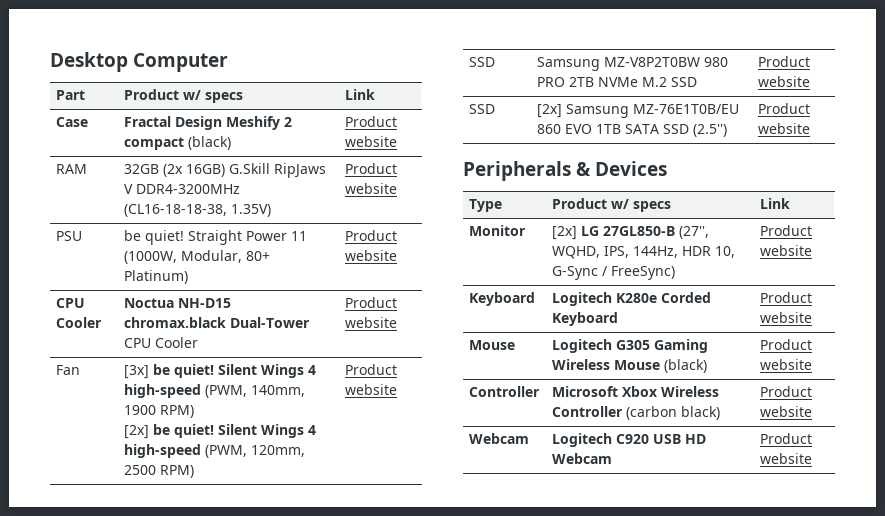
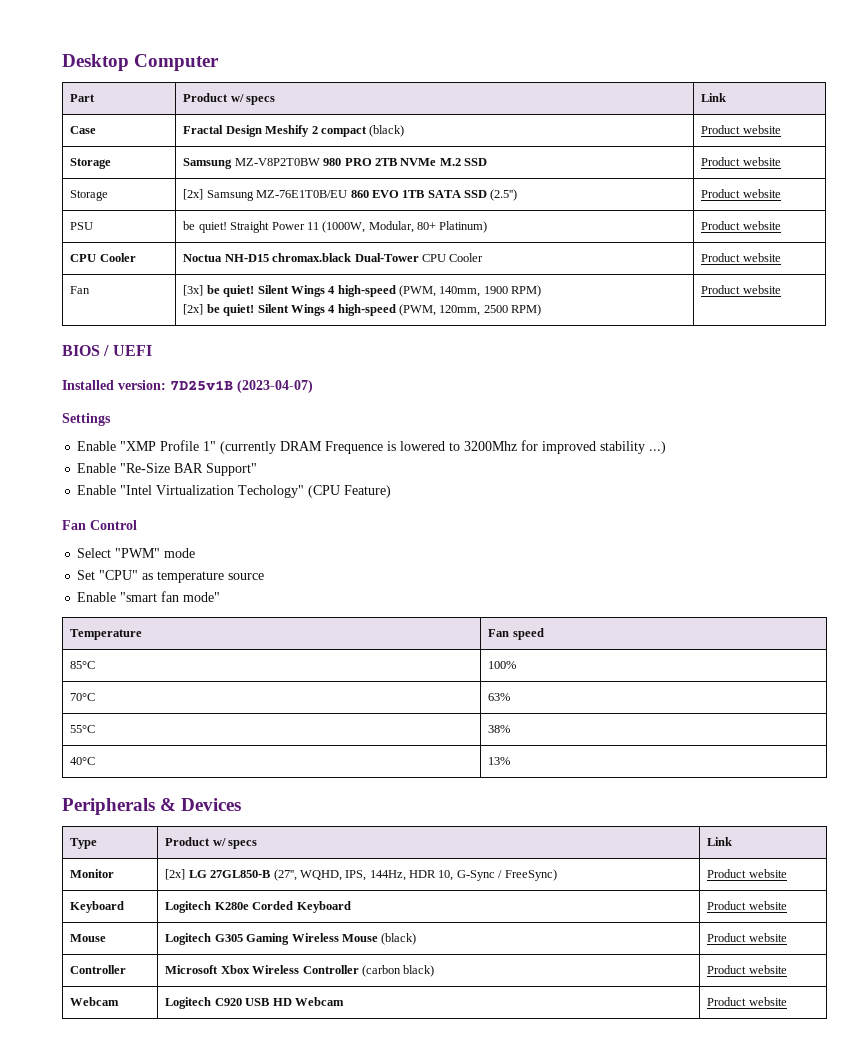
[56,164,88,174] [124,163,327,178] [124,184,241,194] [124,204,272,217] RAM | 32GB (2x 16GB) G.Skill RipJaws V DDR4-3200MHz (CL16-18-18-38, 1.35V) -> [70,158,112,169] [183,158,488,169] [701,157,781,166] [70,190,109,201] [183,189,518,201] Storage | Samsung MZ-V8P2T0BW 980 PRO 2TB NVMe M.2 SSD | Product website // Storage | [2x] Samsung MZ-76E1T0B/EU 860 EVO 1TB SATA SSD (2.5'')
[469,57,496,67] [537,57,729,71] [537,77,698,87] [758,56,811,67] [758,76,811,87] [469,104,496,114] [537,104,740,118] [537,124,728,137] [758,103,811,114] [758,123,811,134] // SSD | Samsung MZ-V8P2T0BW 980 PRO 2TB NVMe M.2 SSD | Product website // SSD | [2x] Samsung MZ-76E1T0B/EU 860 EVO 1TB SATA SSD (2.5'') | Product website -> [62,345,152,356] [62,380,313,393] [62,413,111,426] [77,440,667,454] [77,463,258,476] [77,485,392,498] [62,520,137,530] [77,548,196,558] [77,570,265,583] [77,591,221,602] [70,629,143,640] [488,628,544,640] [70,661,96,669] [488,661,517,669] [70,693,96,701] [488,693,511,701] [70,725,96,733] [488,725,511,733] [70,757,96,765] [488,757,511,765] // BIOS / UEFI // Installed version: 7D25v1B (2023-04-07) // Settings // Enable "XMP Profile 1" (currently DRAM Frequence is lowered to 3200Mhz for improved stability ...) // Enable "Re-Size BAR Support" // Enable "Intel Virtualization Techology" (CPU Feature) // Fan Control // Select "PWM" mode // Set "CPU" as temperature source // Enable "smart fan mode" // Temperature | Fan speed // 85°C | 100% // 70°C | 63% // 55°C | 38% // 40°C | 13%

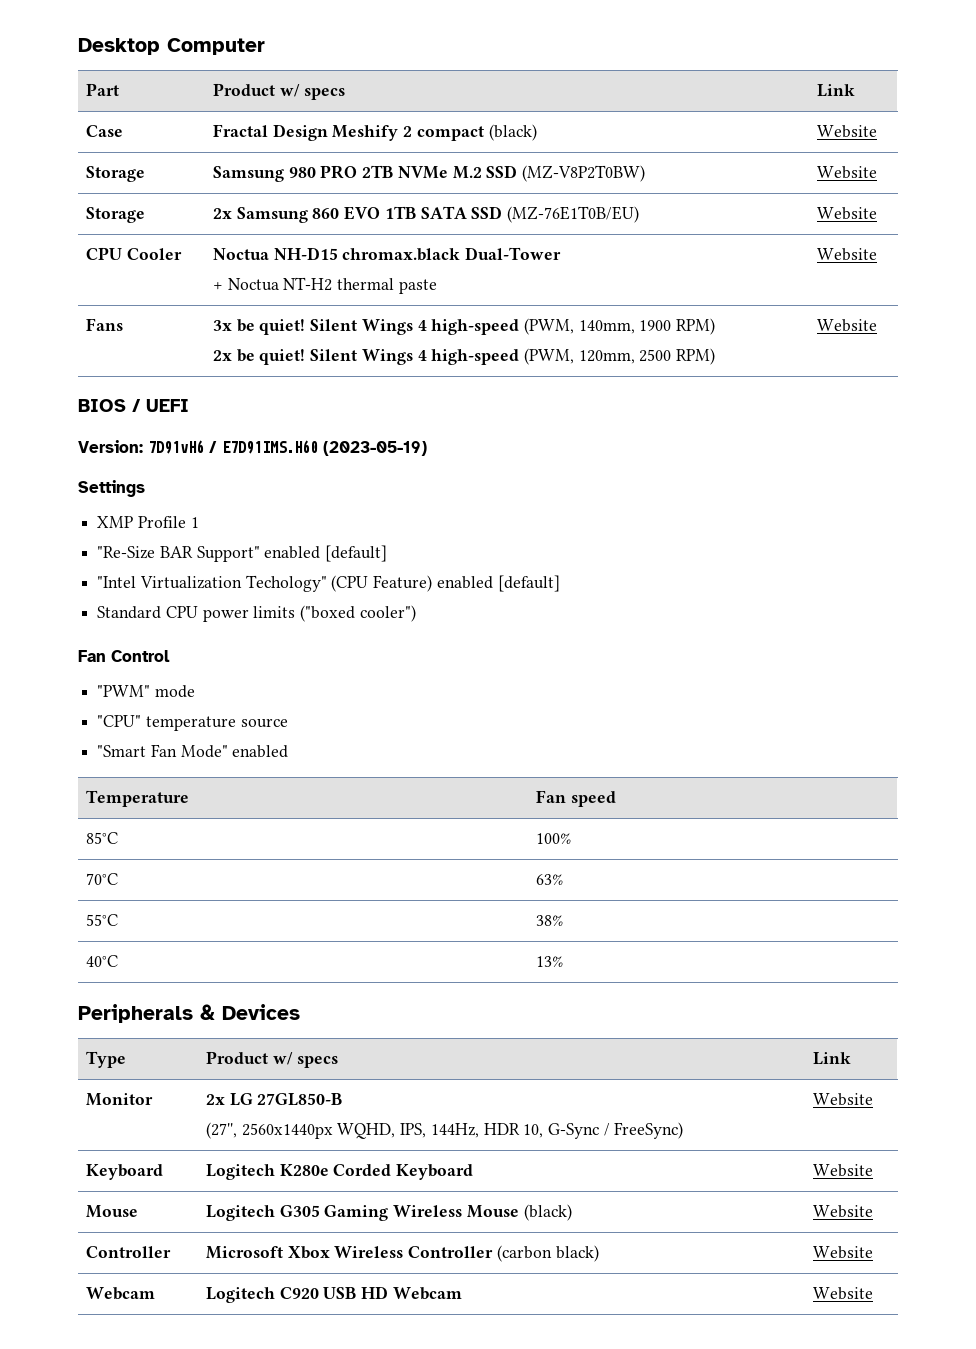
[701,125,781,134] Product website -> [816,125,877,138] Website
[234,158,320,166] MZ-V8P2T0BW -> (284, 174) none
[701,157,781,166] [70,190,109,201] [183,189,348,201] | Product website // Storage | [2x] Samsung MZ-76E1T0B/EU -> [521,165,645,182] [816,166,877,179] [85,207,145,223] [212,207,308,223] (MZ-V8P2T0BW) | Website // Storage | 2x Samsung
[490,189,518,201] [701,189,781,198] [70,222,94,230] [183,221,488,233] [701,221,781,230] (2.5'') | Product website // PSU | be quiet! Straight Power 11 (1000W, Modular, 80+ Platinum) | Product website -> [506,206,639,223] [816,207,877,220] (MZ-76E1T0B/EU) | Website
[421,253,484,262] [701,253,781,262] [70,286,91,294] [183,285,204,296] CPU Cooler | Product website // Fan | [3x] -> [212,277,437,294] [816,248,877,261] [85,318,123,331] [212,320,232,331] // + Noctua NT-H2 thermal paste | Website // Fans | 3x
[183,304,204,315] [2x] -> [212,350,232,361] 2x
[701,285,781,294] Product website -> [816,319,877,332] Website
[62,380,313,393] [62,413,111,426] [77,440,667,454] [77,463,117,473] Installed version: 7D25v1B (2023-04-07) // Settings // Enable "XMP Profile 1" (currently DRAM Frequence is lowered to 3200Mhz for improved stability ...) // Enable -> [78,440,427,456] [78,480,145,497] [97,516,199,528] Version: 7D91vH6 / E7D91IMS.H60 (2023-05-19) // Settings // XMP Profile 1 //
[77,485,117,495] // Enable -> [264,545,388,562] enabled [default] //
(392, 491) none -> [436,575,560,592] [97,605,416,622] enabled [default] // Standard CPU power limits ("boxed cooler")
[77,548,112,558] Select -> (170, 656) none
[77,570,154,580] Set "CPU" as -> [97,715,142,727] "CPU"
[77,591,221,602] Enable "smart fan mode" -> [97,744,289,758] "Smart Fan Mode" enabled
[165,869,186,880] [2x] -> [205,1094,225,1105] 2x
[273,869,297,881] (27'', -> [205,1122,333,1139] // (27'', 2560x1440px
[707,869,787,878] Product website -> [812,1093,873,1106] Website
[707,901,787,910] Product website -> [812,1164,873,1177] Website
[707,933,787,942] Product website -> [812,1205,873,1218] Website
[707,965,787,974] Product website -> [812,1246,873,1259] Website
[707,997,787,1006] Product website -> [812,1287,873,1300] Website

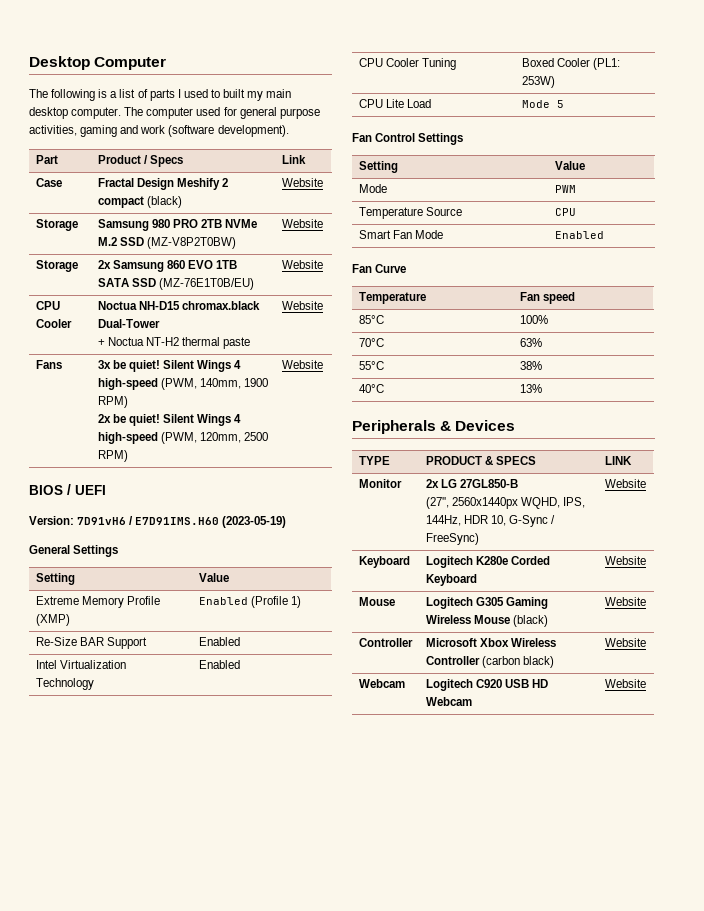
(265, 46) none -> [29,89,292,101] [29,107,320,119] [29,125,289,137] // The following is a list of parts I used to built my main desktop computer. The computer used for general purpose activities, gaming and work (software development).
[279,84,346,100] w/ specs -> [143,155,184,167] / Specs
[78,480,145,497] [97,516,199,528] [97,545,388,562] [97,575,560,592] [97,605,416,622] [78,650,170,662] [97,685,195,698] [97,715,288,731] [97,744,289,758] Settings // XMP Profile 1 // "Re-Size BAR Support" enabled [default] // "Intel Virtualization Techology" (CPU Feature) enabled [default] // Standard CPU power limits ("boxed cooler") // Fan Control // "PWM" mode // "CPU" temperature source // "Smart Fan Mode" enabled -> [29,545,119,557] [35,573,75,585] [198,573,229,582] [35,596,161,608] [35,614,70,626] [198,596,302,608] [35,637,148,649] [198,637,240,646] [35,660,126,669] [35,678,94,690] [198,660,240,669] [358,58,457,70] [521,58,621,70] [521,76,555,88] [358,99,432,108] [521,100,564,108] [352,133,464,145] [358,161,398,173] [554,161,585,170] [358,184,387,193] [554,185,576,193] [358,207,462,219] [554,208,576,216] [358,230,444,239] [554,231,604,239] [352,264,407,273] General Settings // Setting | Value // Extreme Memory Profile (XMP) | Enabled (Profile 1) // Re-Size BAR Support | Enabled // Intel Virtualization Technology | Enabled // CPU Cooler Tuning | Boxed Cooler (PL1: 253W) // CPU Lite Load | Mode 5 // Fan Control Settings // Setting | Value // Mode | PWM // Temperature Source | CPU // Smart Fan Mode | Enabled // Fan Curve
[85,1051,126,1068] [205,1051,339,1068] [812,1052,851,1065] Type | Product w/ specs | Link -> [358,456,390,465] [425,456,537,465] [604,456,632,465] TYPE | PRODUCT & SPECS | LINK

